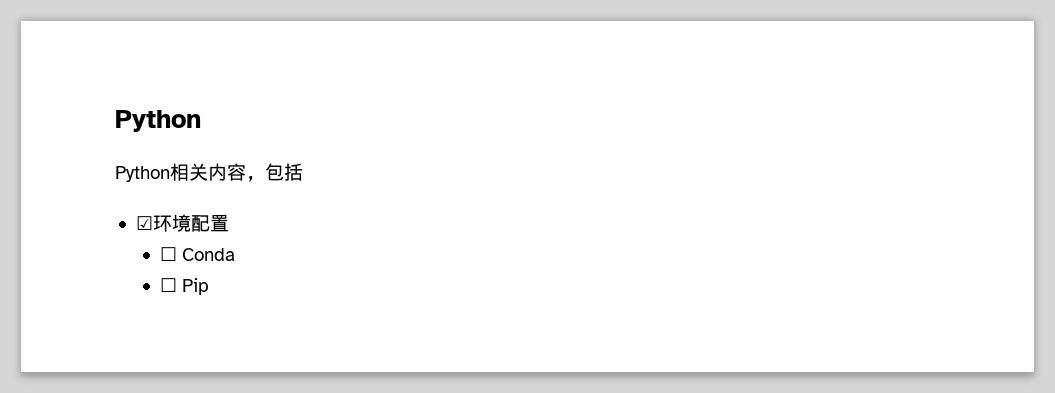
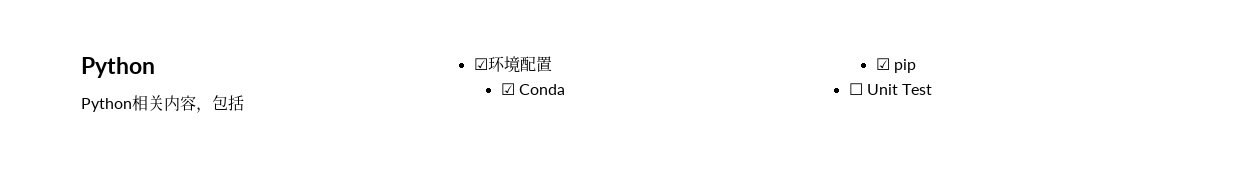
[160,247,178,261] ☐ -> [500,83,515,95] ☑
[160,278,210,295] // ☐ Pip -> [875,58,917,73] [848,83,933,95] // ☑ pip // ☐ Unit Test

